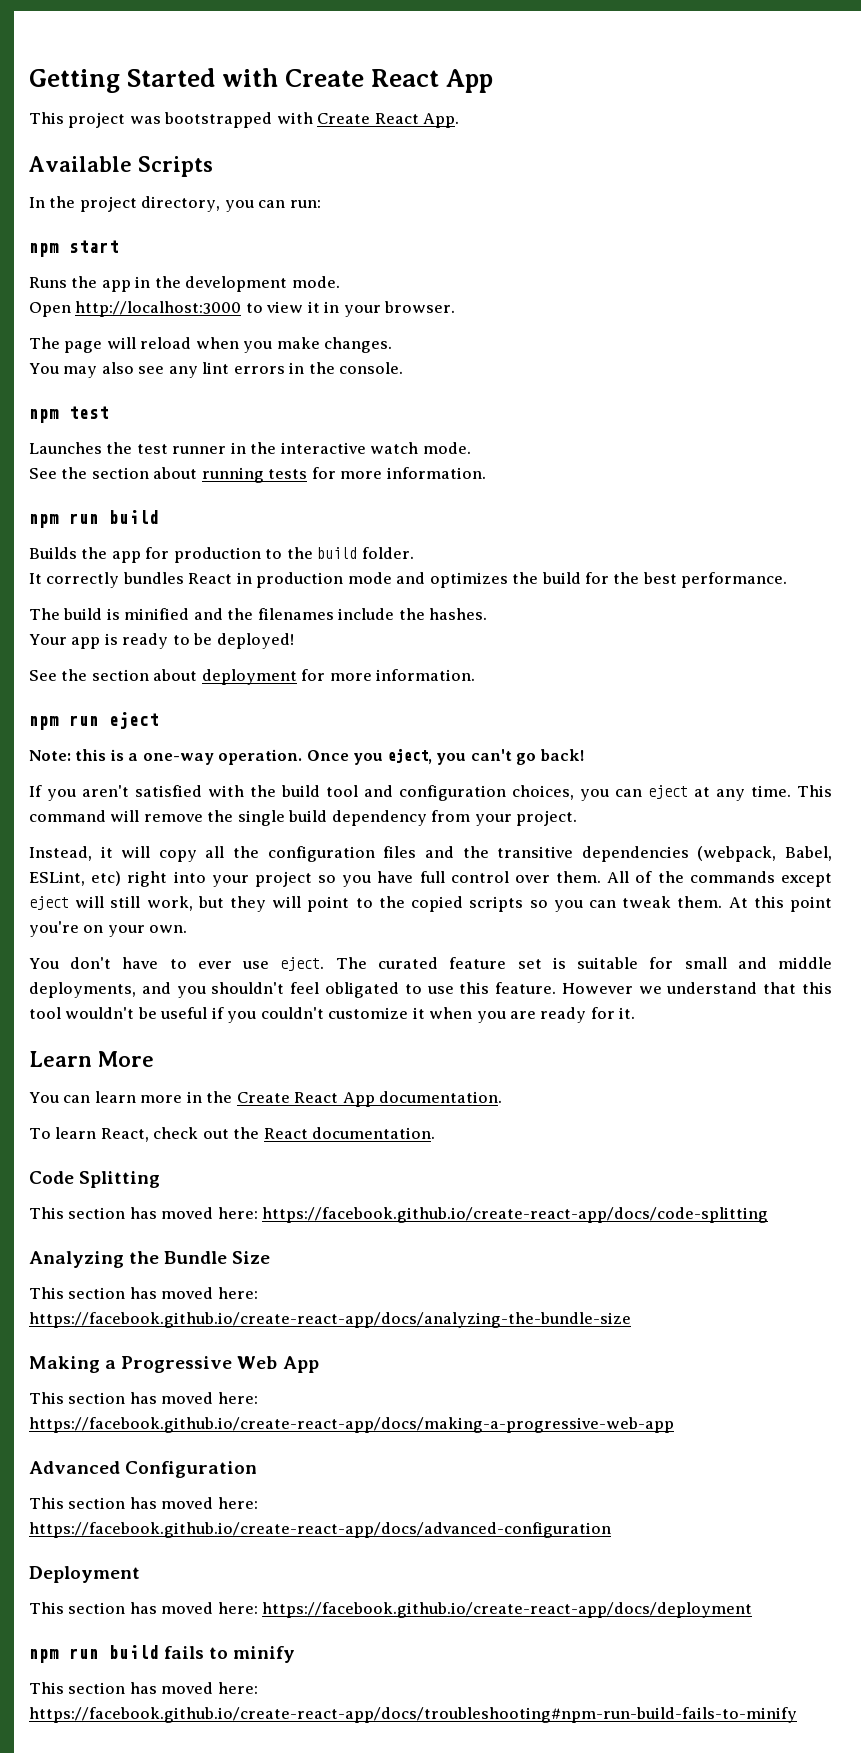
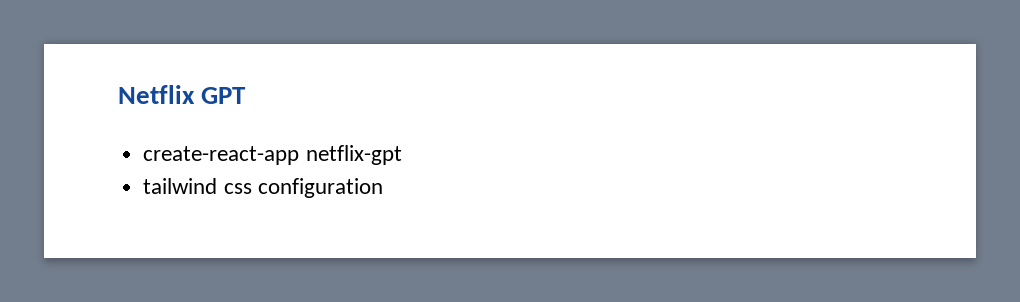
[29,68,494,93] [29,112,460,128] [29,156,213,177] [29,196,321,212] [29,240,119,257] [29,276,340,292] [29,301,456,317] [29,337,393,353] [29,362,404,378] [29,406,109,423] [29,442,471,454] [29,467,486,483] [29,510,159,528] [29,547,414,563] [29,572,788,588] [29,608,488,620] [29,633,294,649] [29,669,476,685] [29,712,159,730] [29,748,585,765] [29,785,832,801] [29,810,578,826] [29,846,833,862] [29,871,832,887] [29,896,833,912] [29,921,188,937] [29,957,832,971] [29,982,833,998] [29,1007,636,1023] [29,1051,154,1067] [29,1091,503,1107] [29,1127,436,1142] [29,1171,161,1188] [29,1207,769,1223] [29,1251,271,1268] [29,1287,258,1299] [29,1312,631,1328] [29,1356,319,1373] [29,1392,258,1404] [29,1417,674,1433] [29,1461,258,1478] [29,1497,258,1509] [29,1522,611,1538] [29,1566,140,1583] [29,1602,753,1618] [29,1645,296,1663] [29,1682,258,1694] [29,1707,797,1723] Getting Started with Create React App // This project was bootstrapped with Create React App. // Available Scripts // In the project directory, you can run: // npm start // Runs the app in the development mode. // Open http://localhost:3000 to view it in your browser. // The page will reload when you make changes. // You may also see any lint errors in the console. // npm test // Launches the test runner in the interactive watch mode. // See the section about running tests for more information. // npm run build // Builds the app for production to the build folder. // It correctly bundles React in production mode and optimizes the build for the best performance. // The build is minified and the filenames include the hashes. // Your app is ready to be deployed! // See the section about deployment for more information. // npm run eject // Note: this is a one-way operation. Once you eject, you can't go back! // If you aren't satisfied with the build tool and configuration choices, you can eject at any time. This command will remove the single build dependency from your project. // Instead, it will copy all the configuration files and the transitive dependencies (webpack, Babel, ESLint, etc) right into your project so you have full control over them. All of the commands except eject will still work, but they will point to the copied scripts so you can tweak them. At this point you're on your own. // You don't have to ever use eject. The curated feature set is suitable for small and middle deployments, and you shouldn't feel obligated to use this feature. However we understand that this tool wouldn't be useful if you couldn't customize it when you are ready for it. // Learn More // You can learn more in the Create React App documentation. // To learn React, check out the React documentation. // Code Splitting // This section has moved here: https://facebook.github.io/create-react-app/docs/code-splitting // Analyzing the Bundle Size // This section has moved here: https://facebook.github.io/create-react-app/docs/analyzing-the-bundle-size // Making a Progressive Web App // This section has moved here: https://facebook.github.io/create-react-app/docs/making-a-progressive-web-app // Advanced Configuration // This section has moved here: https://facebook.github.io/create-react-app/docs/advanced-configuration // Deployment // This section has moved here: https://facebook.github.io/create-react-app/docs/deployment // npm run build fails to minify // This section has moved here: https://facebook.github.io/create-react-app/docs/troubleshooting#npm-run-build-fails-to-minify -> [118,85,247,104] [143,145,402,165] [143,178,383,198] Netflix GPT // create-react-app netflix-gpt // tailwind css configuration

